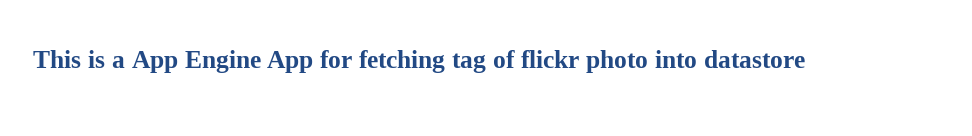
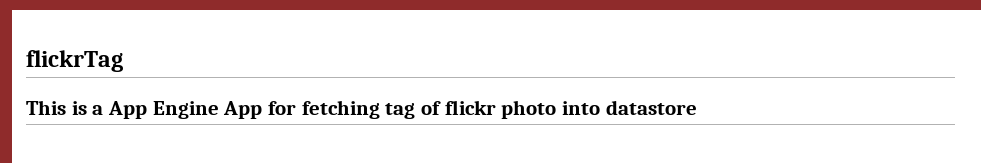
(33, 59) none -> [26,50,123,72] flickrTag //

